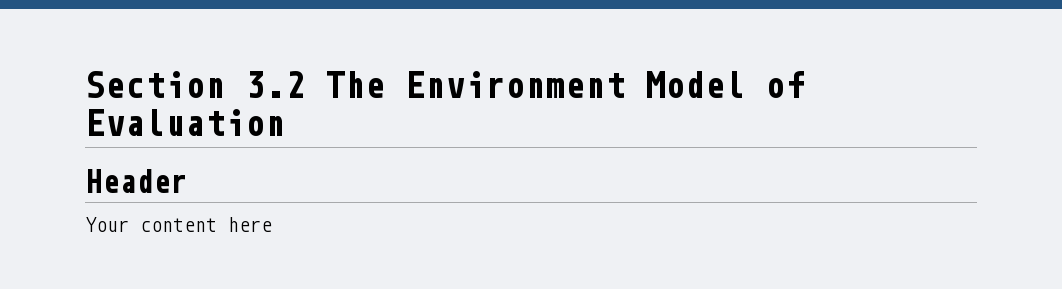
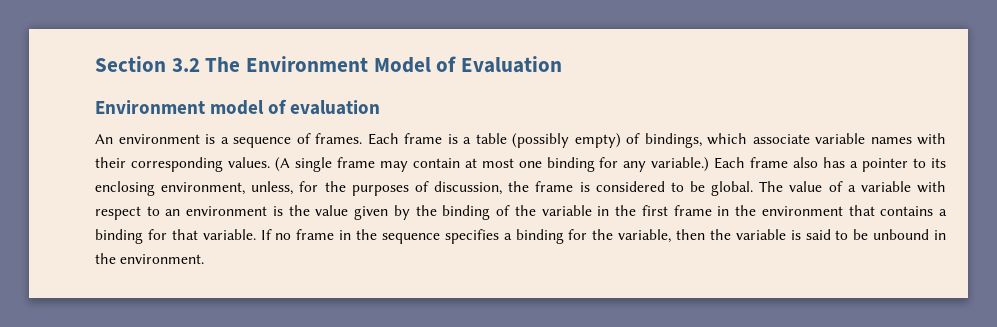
[85,169,187,193] [85,217,272,232] Header // Your content here -> [95,99,381,115] [95,133,946,148] [95,157,947,172] [95,181,946,196] [95,205,948,220] [95,229,946,244] [95,253,205,264] Environment model of evaluation // An environment is a sequence of frames. Each frame is a table (possibly empty) of bindings, which associate variable names with their corresponding values. (A single frame may contain at most one binding for any variable.) Each frame also has a pointer to its enclosing environment, unless, for the purposes of discussion, the frame is considered to be global. The value of a variable with respect to an environment is the value given by the binding of the variable in the first frame in the environment that contains a binding for that variable. If no frame in the sequence specifies a binding for the variable, then the variable is said to be unbound in the environment.

